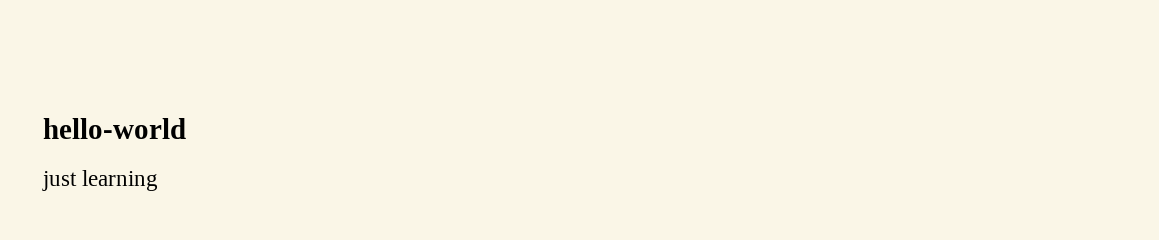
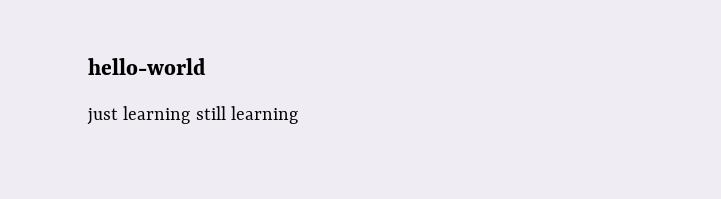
(159, 180) none -> [195,106,298,124] still learning

